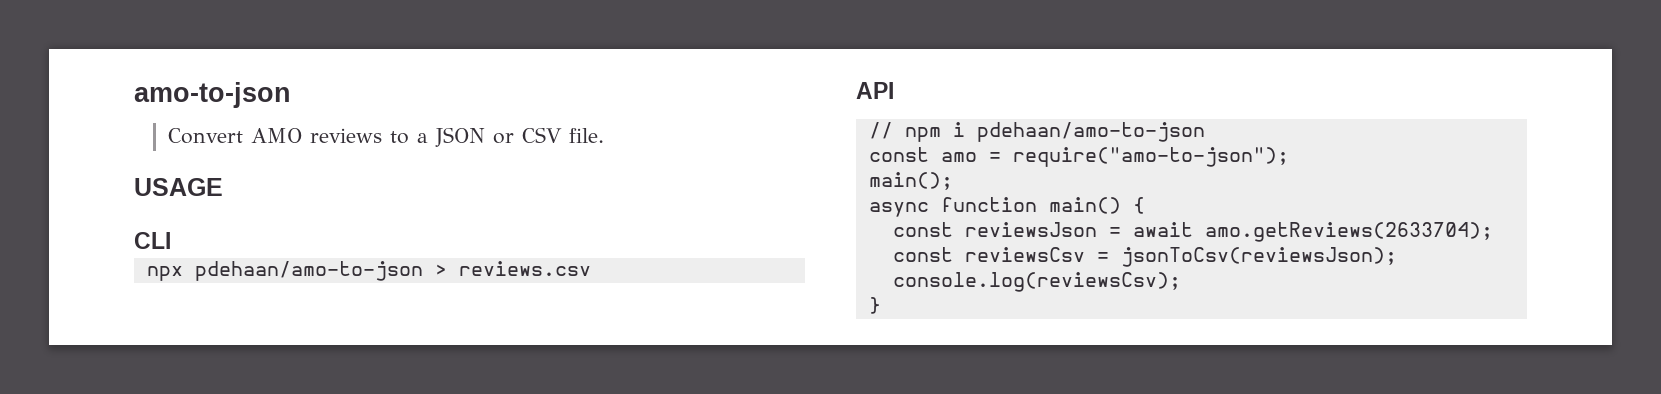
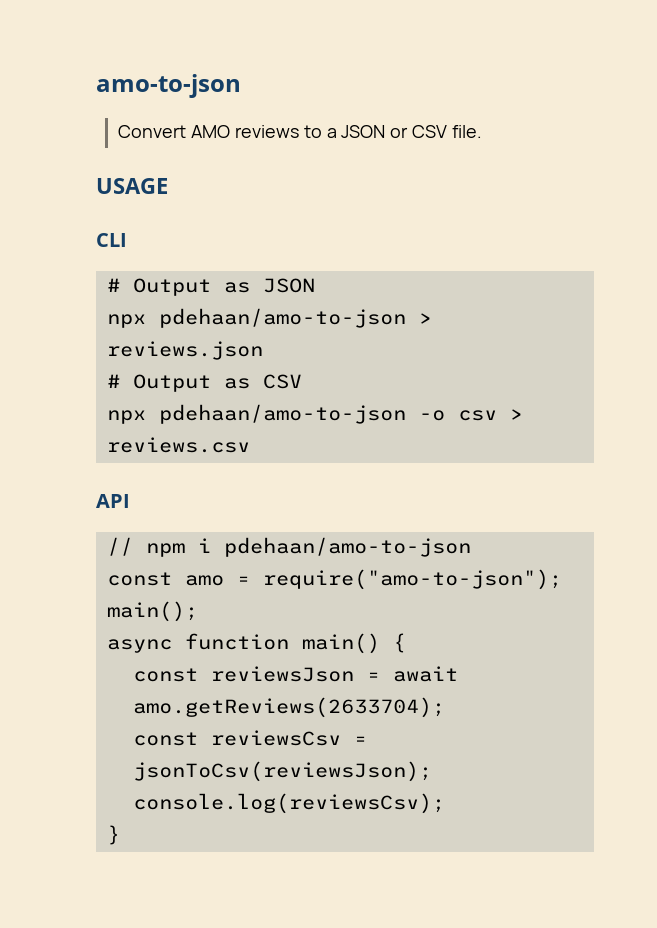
(171, 240) none -> [106,278,315,296] // # Output as JSON
(447, 270) none -> [106,341,263,360] [106,374,302,392] [106,404,523,424] reviews.json // # Output as CSV // npx pdehaan/amo-to-json -o csv >

